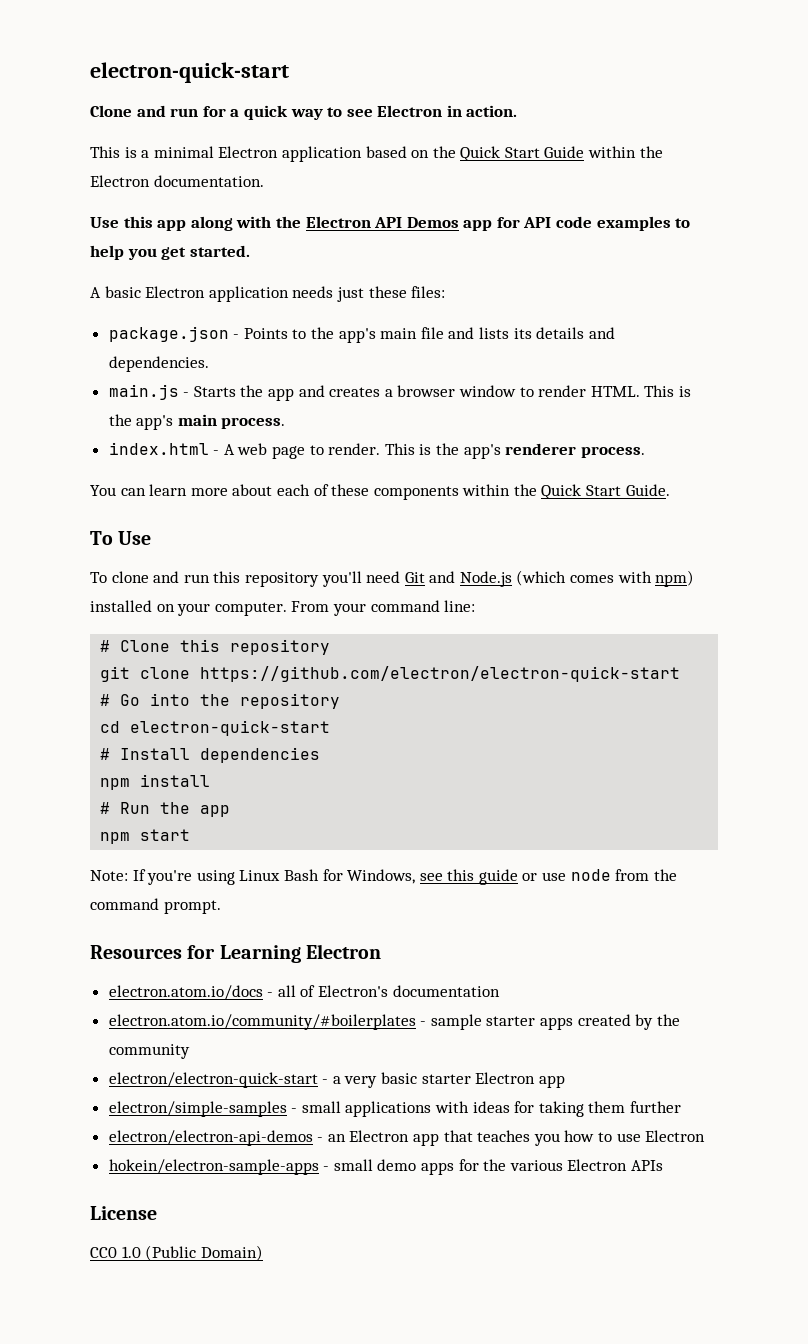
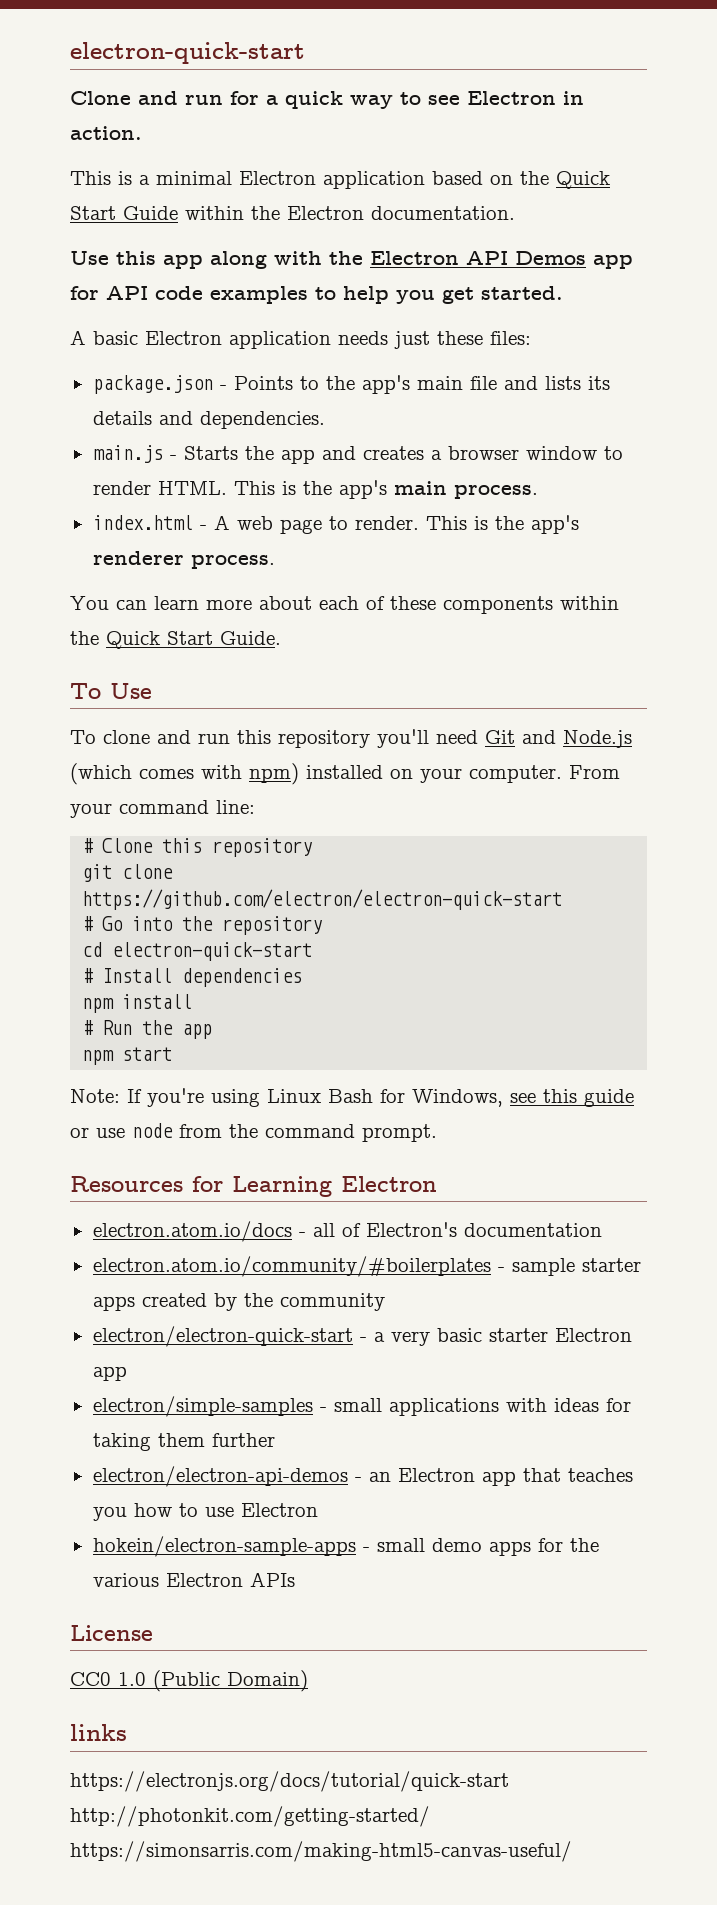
(263, 1253) none -> [70,1724,127,1741] [70,1771,509,1792] [70,1806,430,1827] [70,1841,572,1862] // links // https://electronjs.org/docs/tutorial/quick-start http://photonkit.com/getting-started/ https://simonsarris.com/making-html5-canvas-useful/

